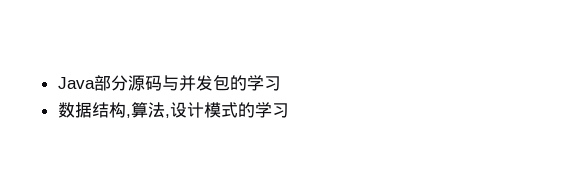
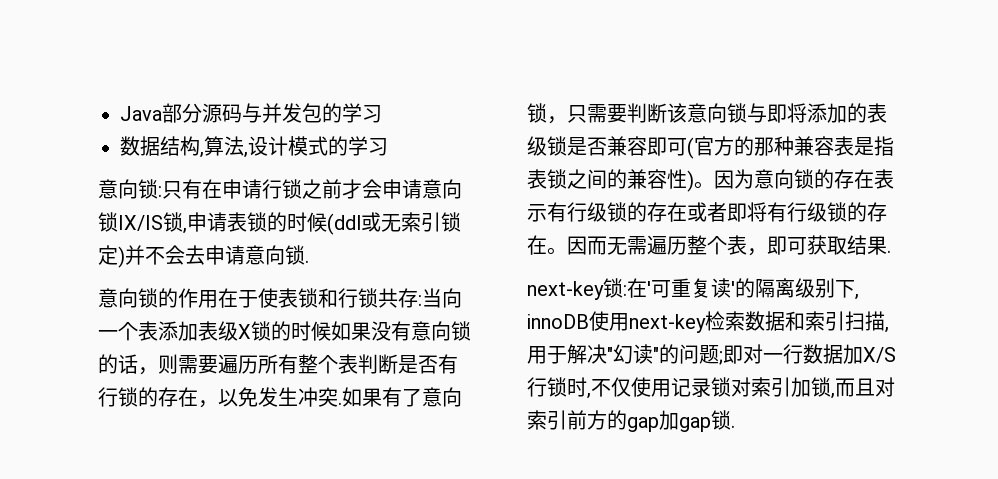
(289, 110) none -> [98,179,462,199] [98,212,461,235] [98,245,309,268] [98,288,462,308] [98,321,471,341] [98,354,458,375] [98,387,462,408] [527,103,887,124] [527,136,894,159] [527,169,894,192] [527,202,887,222] [527,235,891,256] [527,278,859,300] [527,311,889,333] [527,344,896,365] [527,377,895,399] [527,410,735,432] // 意向锁:只有在申请行锁之前才会申请意向锁IX/IS锁,申请表锁的时候(ddl或无索引锁定)并不会去申请意向锁. // 意向锁的作用在于使表锁和行锁共存:当向一个表添加表级X锁的时候如果没有意向锁的话，则需要遍历所有整个表判断是否有行锁的存在，以免发生冲突.如果有了意向锁，只需要判断该意向锁与即将添加的表级锁是否兼容即可(官方的那种兼容表是指表锁之间的兼容性)。因为意向锁的存在表示有行级锁的存在或者即将有行级锁的存在。因而无需遍历整个表，即可获取结果. // next-key锁:在'可重复读'的隔离级别下, innoDB使用next-key检索数据和索引扫描,用于解决"幻读"的问题;即对一行数据加X/S行锁时,不仅使用记录锁对索引加锁,而且对索引前方的gap加gap锁.

